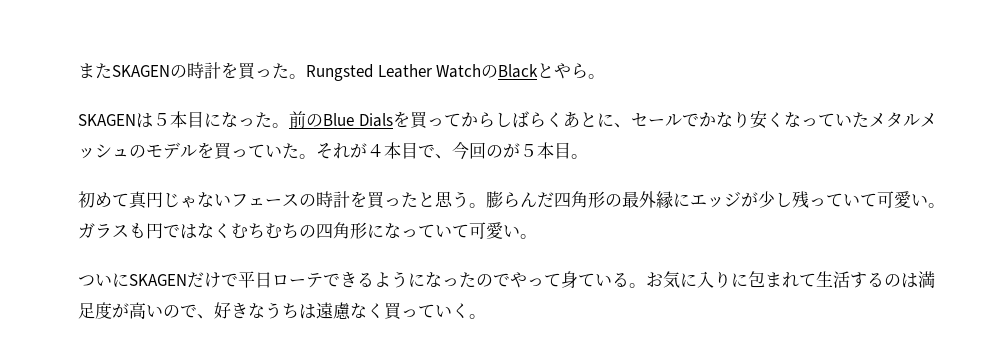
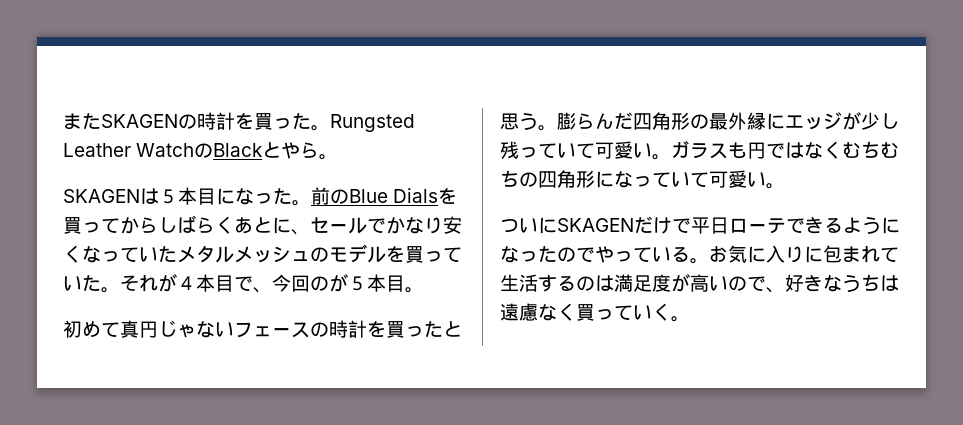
[561,271,595,288] 身て -> (652, 254) none

